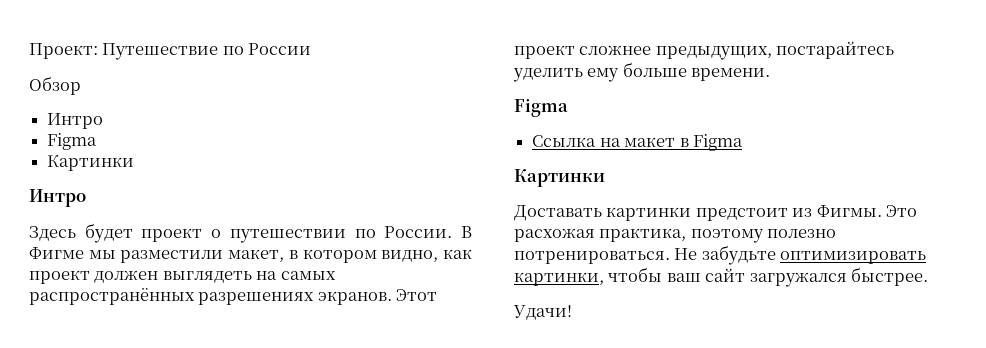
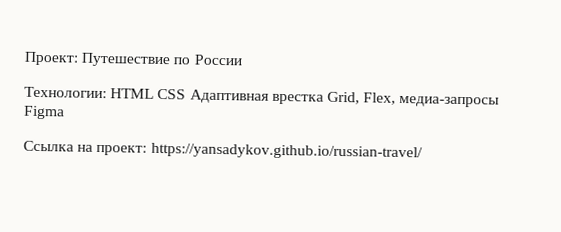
[29,76,81,95] [47,113,104,129] [47,133,98,150] [47,155,135,171] [29,189,86,207] [29,223,473,243] [29,247,473,263] [29,270,336,284] [29,288,438,305] [514,41,895,60] [513,62,771,82] [514,99,568,117] [532,134,743,151] [514,169,605,187] [514,205,918,221] [514,228,837,243] [514,245,927,265] [514,267,929,287] [513,305,572,320] Обзор // Интро // Figma // Картинки // Интро // Здесь будет проект о путешествии по России. В Фигме мы разместили макет, в котором видно, как проект должен выглядеть на самых распространённых разрешениях экранов. Этот проект сложнее предыдущих, постарайтесь уделить ему больше времени. // Figma // Ссылка на макет в Figma // Картинки // Доставать картинки предстоит из Фигмы. Это расхожая практика, поэтому полезно потренироваться. Не забудьте оптимизировать картинки, чтобы ваш сайт загружался быстрее. // Удачи! -> [24,86,501,108] [23,105,65,120] [23,140,423,161] Технологии: HTML CSS Адаптивная врестка Grid, Flex, медиа-запросы Figma // Ссылка на проект: https://yansadykov.github.io/russian-travel/

